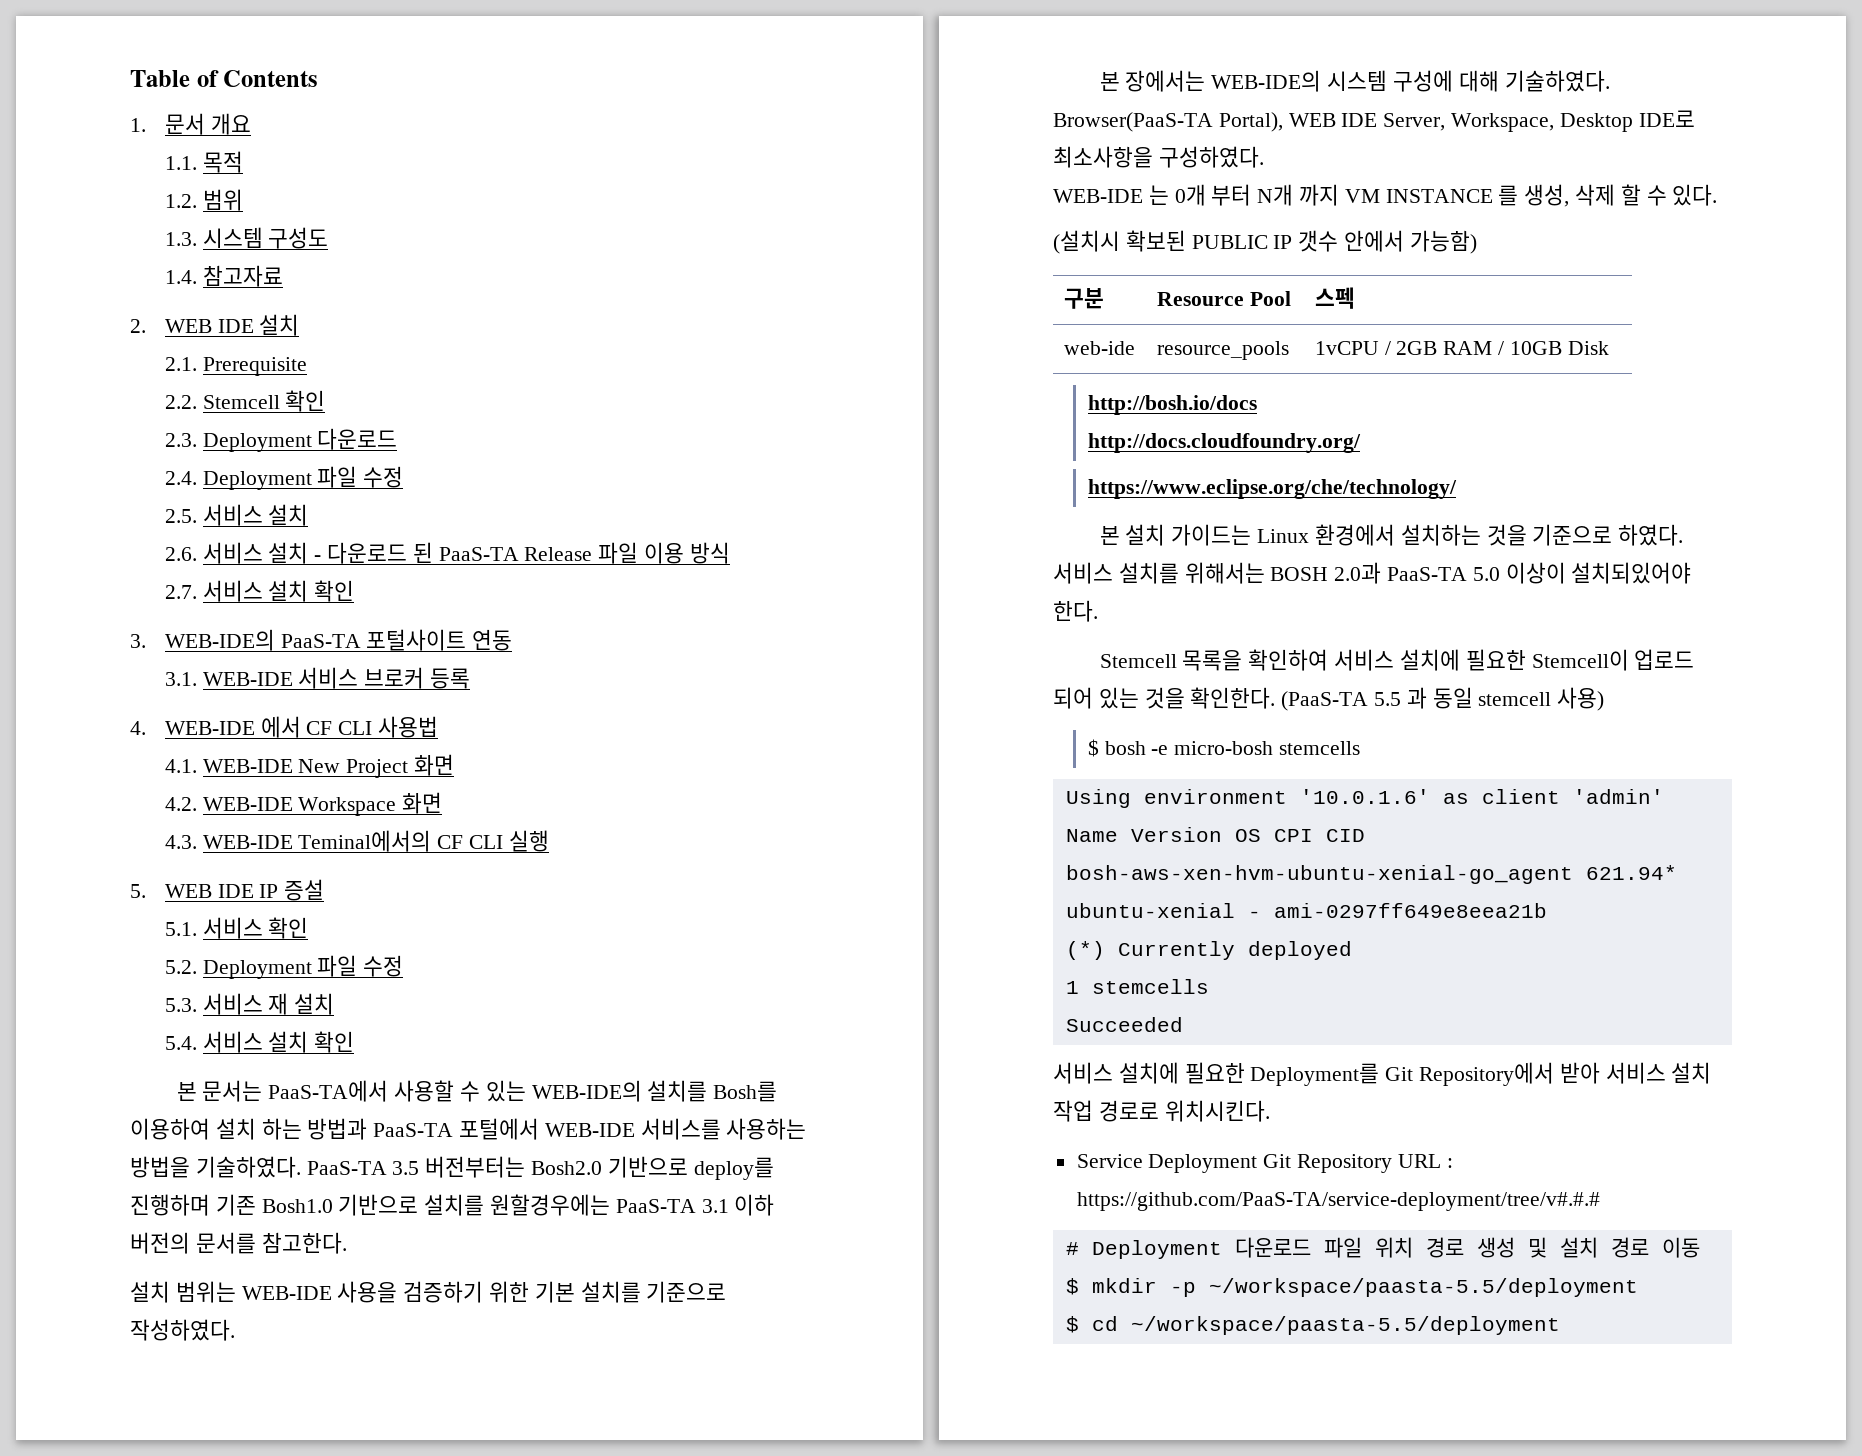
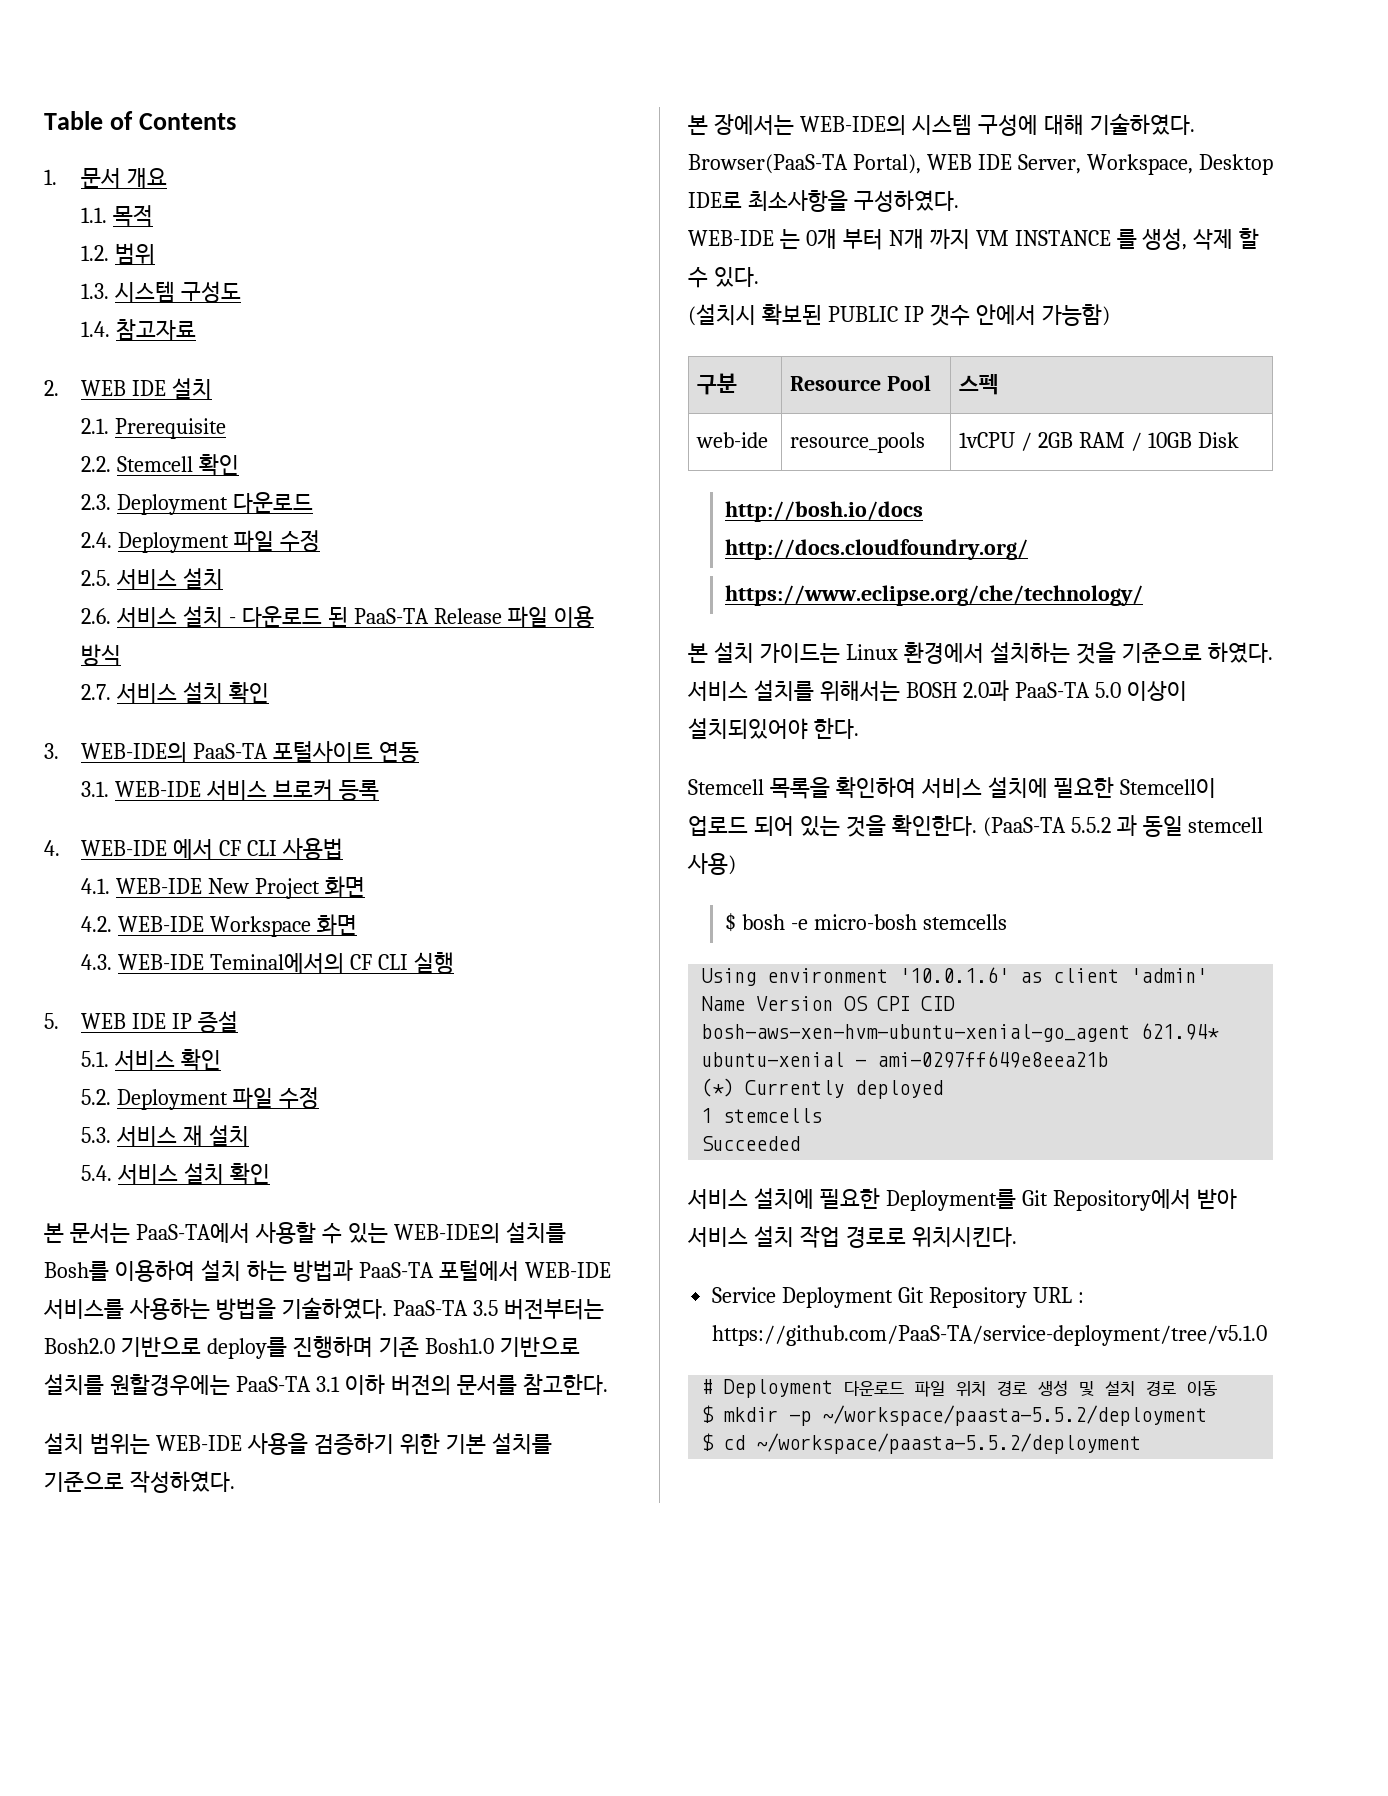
[1374,692,1402,706] 5.5 -> [1070,817,1111,833] 5.5.2
[1076,1192,1600,1211] https://github.com/PaaS-TA/service-deployment/tree/v#.#.# -> [712,1325,1268,1346] https://github.com/PaaS-TA/service-deployment/tree/v5.1.0
[1208,1278,1638,1297] ~/workspace/paasta-5.5/deployment -> [822,1405,1208,1426] ~/workspace/paasta-5.5.2/deployment
[1130,1316,1560,1335] ~/workspace/paasta-5.5/deployment -> [756,1433,1142,1454] ~/workspace/paasta-5.5.2/deployment

